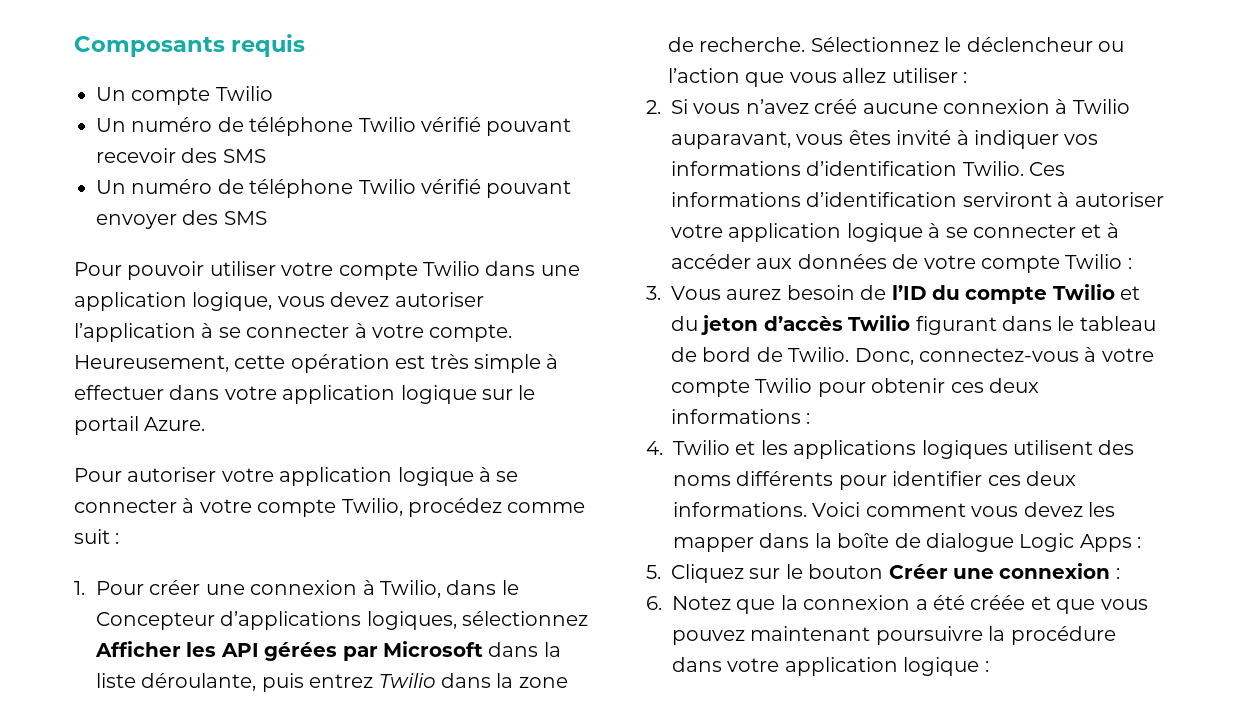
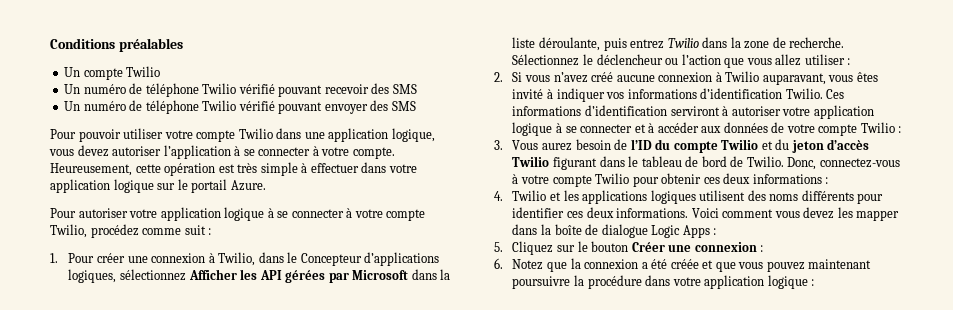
[74,34,306,57] Composants requis -> [50,38,183,52] Conditions préalables

